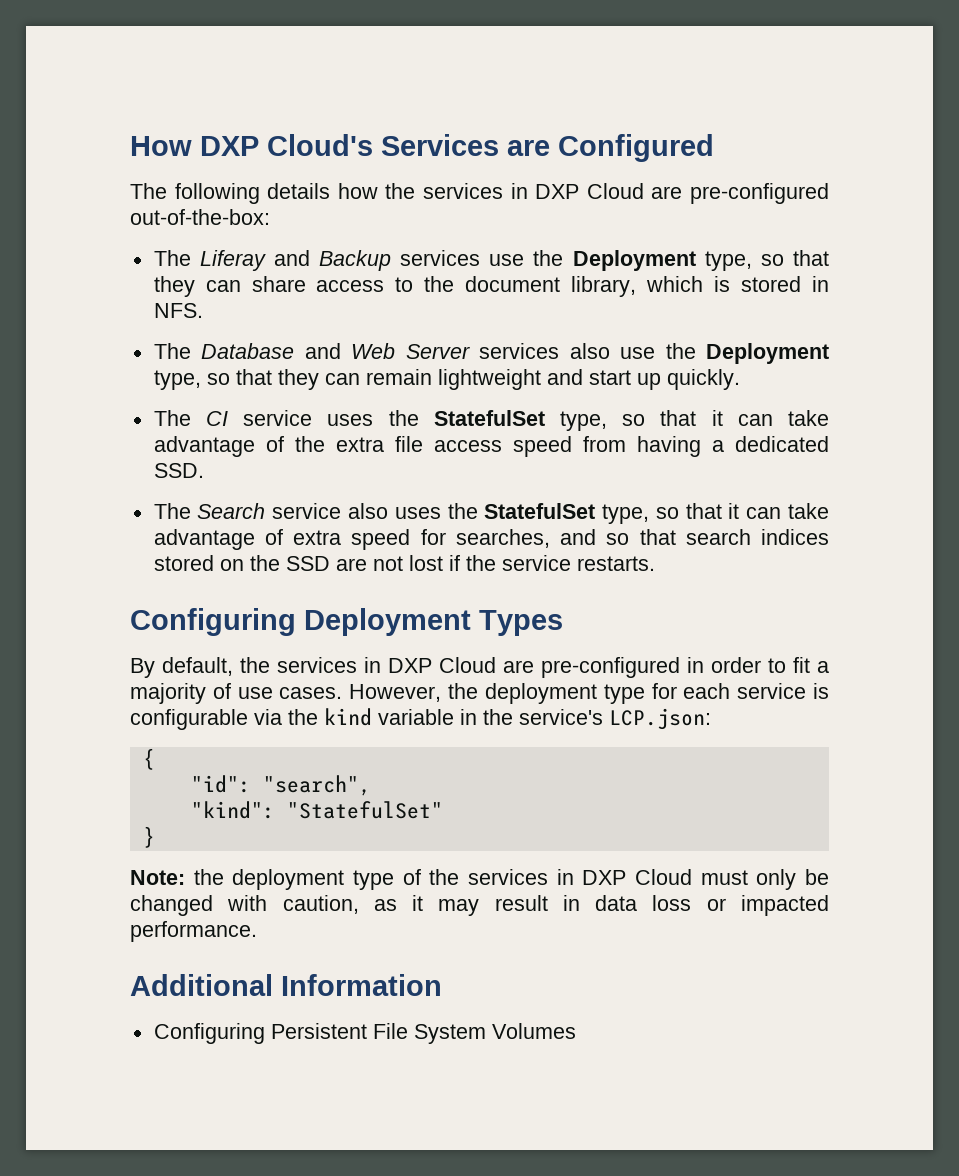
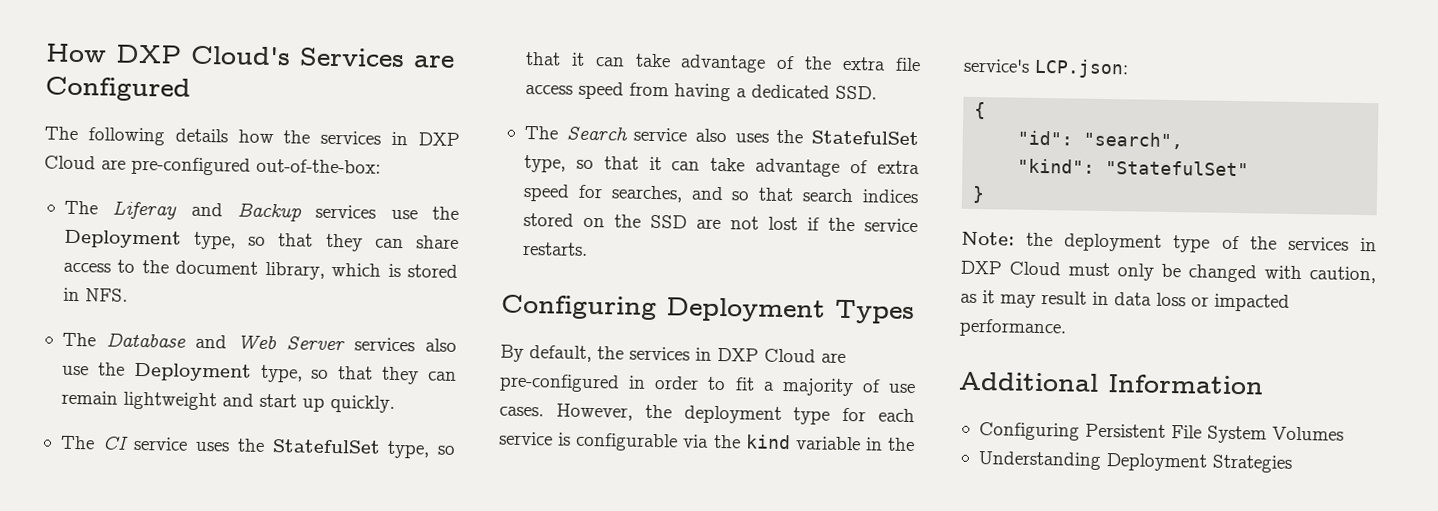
(576, 1031) none -> [977,451,1292,473] // Understanding Deployment Strategies

